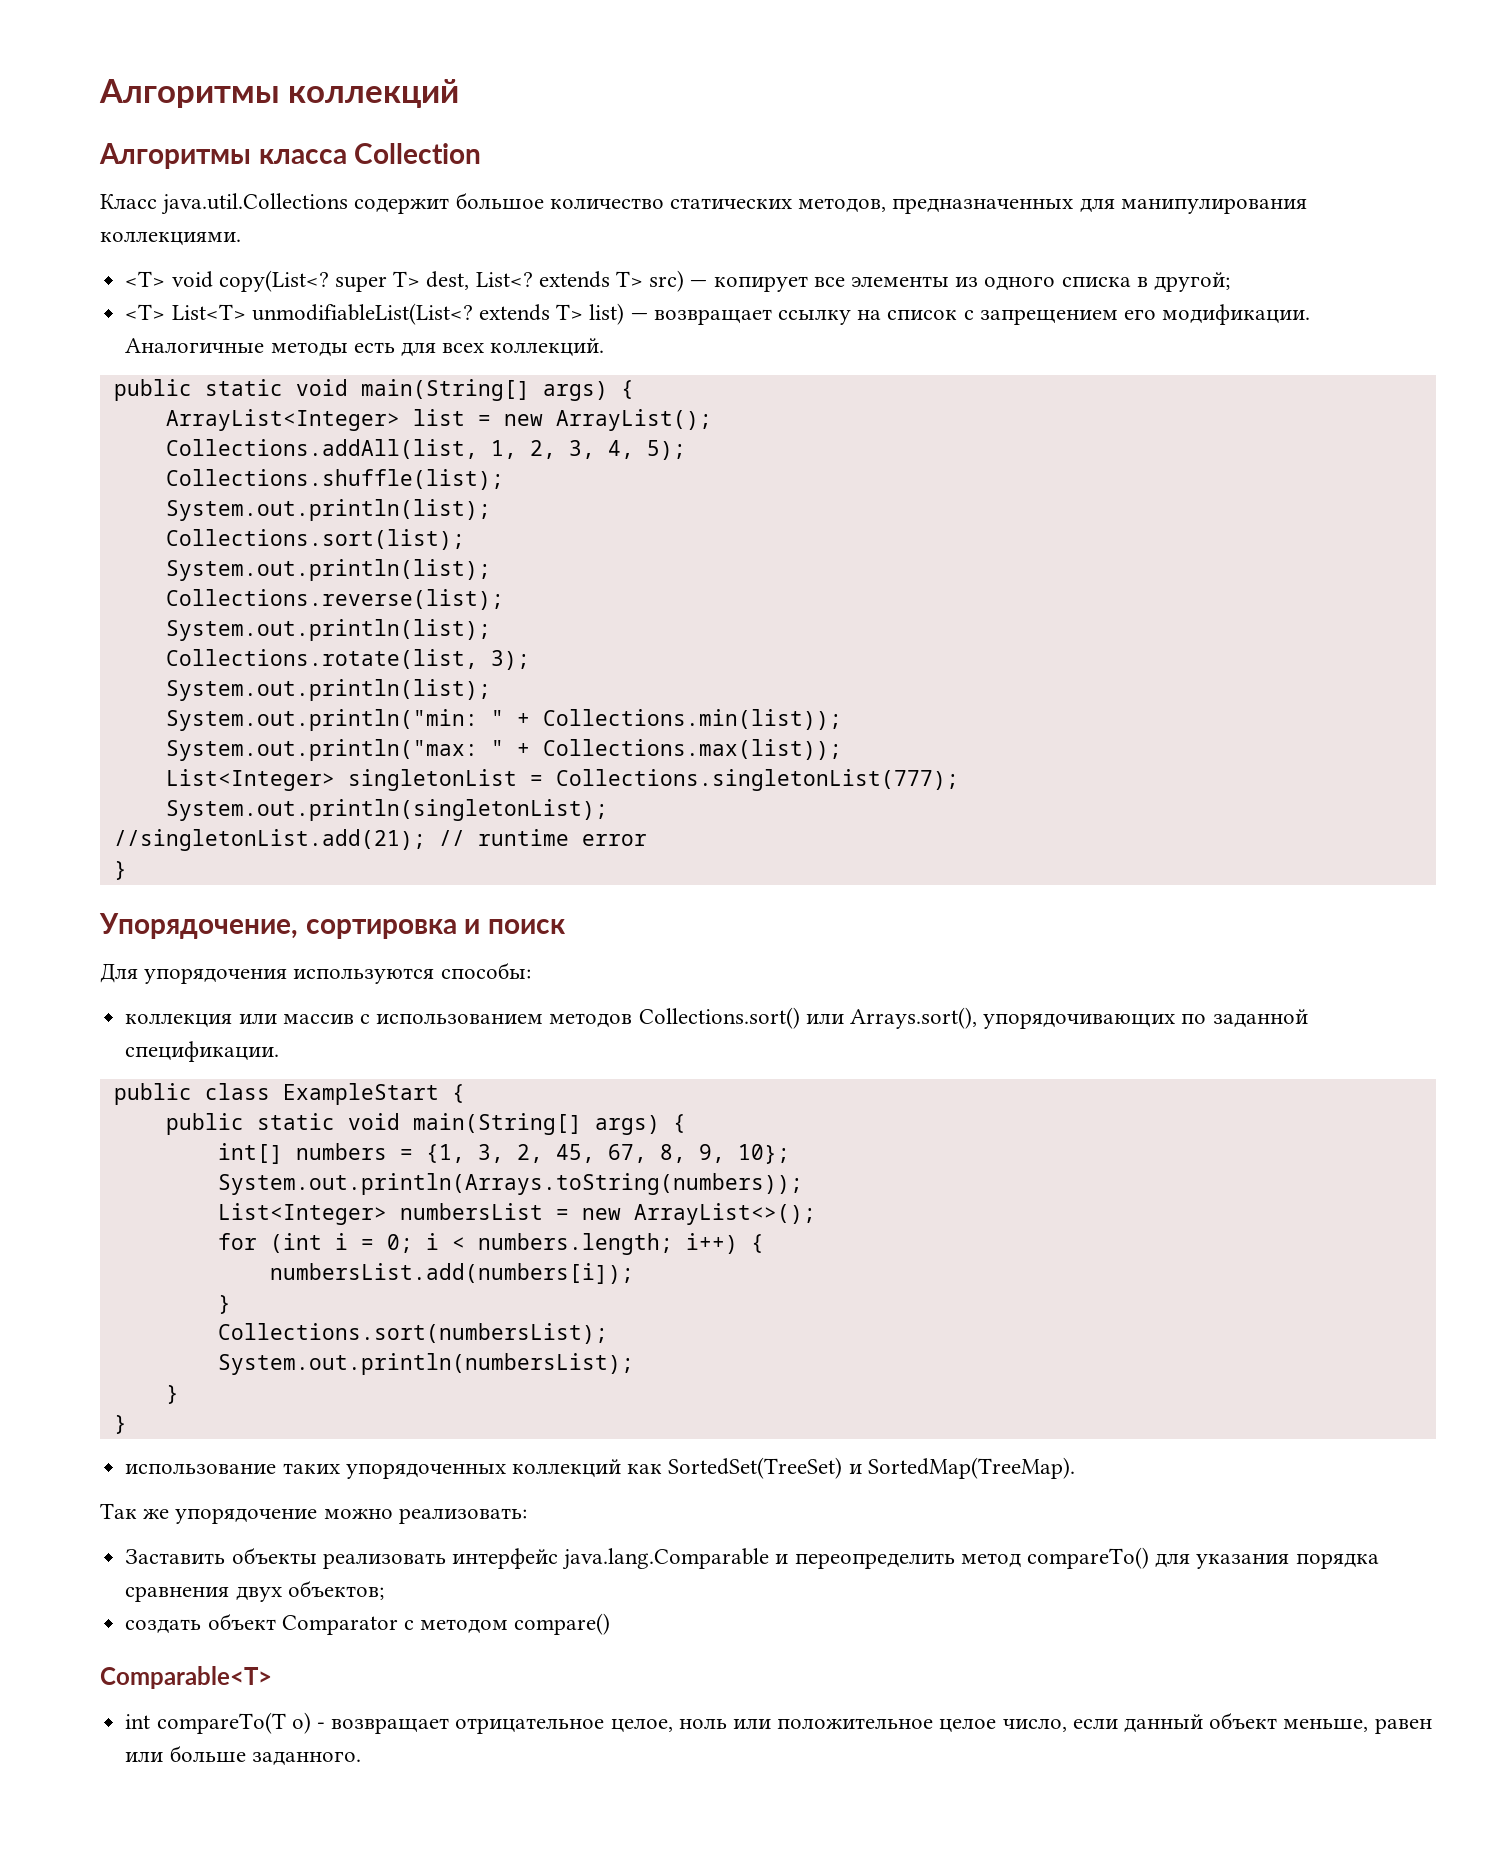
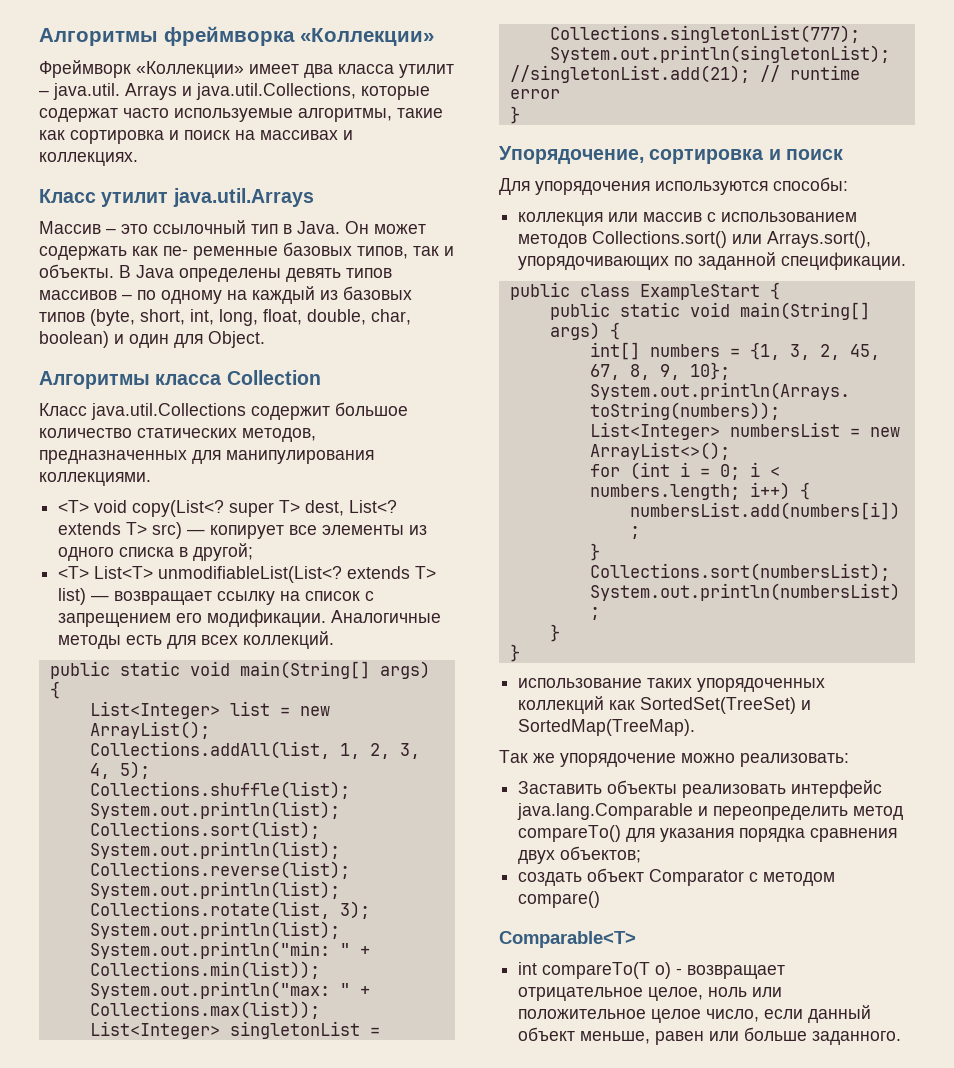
[99,79,459,108] Алгоритмы коллекций -> [39,26,434,46] [39,60,454,78] [39,83,430,100] [39,108,443,122] [39,130,353,144] [39,152,138,166] [39,188,314,207] [39,220,426,234] [39,242,454,260] [39,264,392,282] [39,286,412,304] [39,309,411,326] [39,331,265,348] Алгоритмы фреймворка «Коллекции» // Фреймворк «Коллекции» имеет два класса утилит – java.util. Arrays и java.util.Collections, которые содержат часто используемые алгоритмы, такие как сортировка и поиск на массивах и коллекциях. // Класс утилит java.util.Arrays // Массив – это ссылочный тип в Java. Он может содержать как пе- ременные базовых типов, так и объекты. В Java определены девять типов массивов – по одному на каждый из базовых типов (byte, short, int, long, float, double, char, boolean) и один для Object.
[165,409,400,431] ArrayList<Integer> -> [89,701,220,719] List<Integer>

